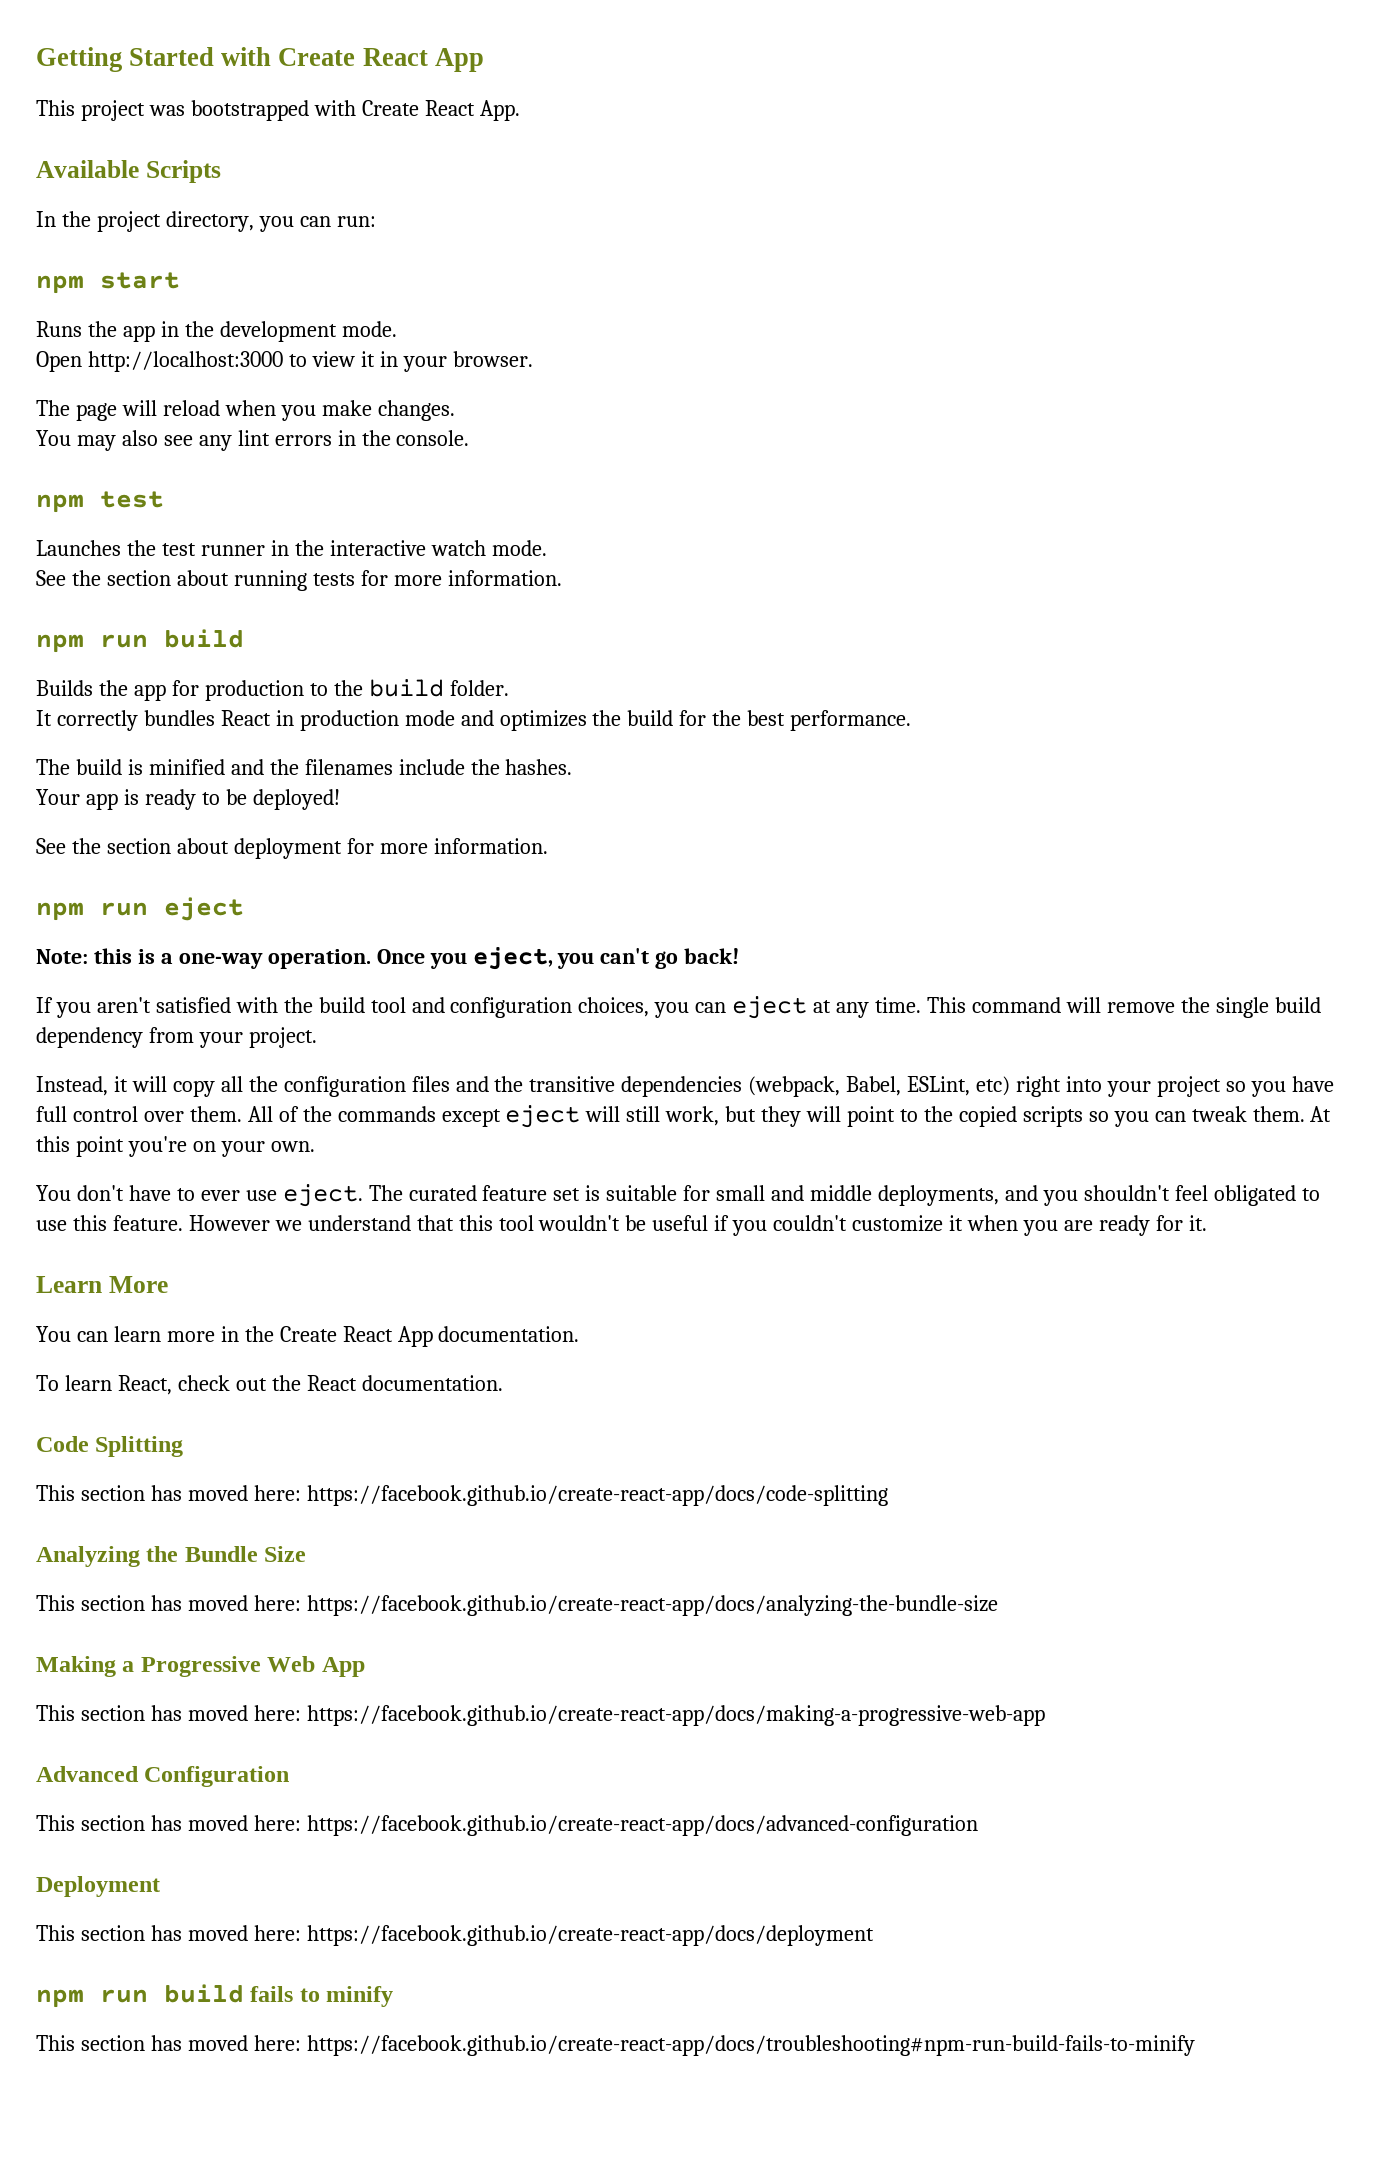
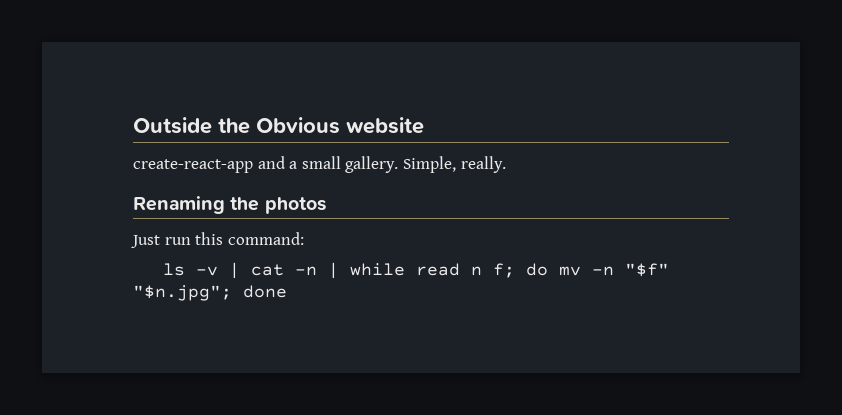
[36,47,484,72] [36,100,520,121] [36,160,221,183] [36,211,376,232] [36,272,180,294] [36,321,397,342] [36,351,533,372] [36,400,455,421] [36,430,470,451] [36,491,164,513] [36,540,547,556] [36,570,562,591] [36,629,244,653] [36,679,509,701] [36,710,912,731] [36,759,573,775] [36,789,340,810] [36,838,548,859] [36,897,244,921] [36,947,740,970] [36,996,1321,1019] [36,1027,317,1048] [36,1076,1334,1097] [36,1105,1332,1128] [36,1136,315,1157] [36,1184,1320,1207] [36,1215,1207,1236] [36,1276,168,1293] [36,1326,580,1347] [36,1375,503,1395] [36,1436,184,1457] [36,1485,888,1506] [36,1546,307,1567] [36,1595,998,1616] [36,1656,365,1677] [36,1705,1045,1726] [36,1766,290,1787] [36,1815,978,1836] [36,1876,160,1897] [36,1925,874,1946] [36,1984,394,2008] [36,2035,1195,2056] Getting Started with Create React App // This project was bootstrapped with Create React App. // Available Scripts // In the project directory, you can run: // npm start // Runs the app in the development mode. // Open http://localhost:3000 to view it in your browser. // The page will reload when you make changes. // You may also see any lint errors in the console. // npm test // Launches the test runner in the interactive watch mode. // See the section about running tests for more information. // npm run build // Builds the app for production to the build folder. // It correctly bundles React in production mode and optimizes the build for the best performance. // The build is minified and the filenames include the hashes. // Your app is ready to be deployed! // See the section about deployment for more information. // npm run eject // Note: this is a one-way operation. Once you eject, you can't go back! // If you aren't satisfied with the build tool and configuration choices, you can eject at any time. This command will remove the single build dependency from your project. // Instead, it will copy all the configuration files and the transitive dependencies (webpack, Babel, ESLint, etc) right into your project so you have full control over them. All of the commands except eject will still work, but they will point to the copied scripts so you can tweak them. At this point you're on your own. // You don't have to ever use eject. The curated feature set is suitable for small and middle deployments, and you shouldn't feel obligated to use this feature. However we understand that this tool wouldn't be useful if you couldn't customize it when you are ready for it. // Learn More // You can learn more in the Create React App documentation. // To learn React, check out the React documentation. // Code Splitting // This section has moved here: https://facebook.github.io/create-react-app/docs/code-splitting // Analyzing the Bundle Size // This section has moved here: https://facebook.github.io/create-react-app/docs/analyzing-the-bundle-size // Making a Progressive Web App // This section has moved here: https://facebook.github.io/create-react-app/docs/making-a-progressive-web-app // Advanced Configuration // This section has moved here: https://facebook.github.io/create-react-app/docs/advanced-configuration // Deployment // This section has moved here: https://facebook.github.io/create-react-app/docs/deployment // npm run build fails to minify // This section has moved here: https://facebook.github.io/create-react-app/docs/troubleshooting#npm-run-build-fails-to-minify -> [133,117,424,134] [133,156,506,173] [133,196,326,214] [131,232,304,248] [163,262,670,279] [133,285,287,301] Outside the Obvious website // create-react-app and a small gallery. Simple, really. // Renaming the photos // Just run this command: // ls -v | cat -n | while read n f; do mv -n "$f" "$n.jpg"; done

